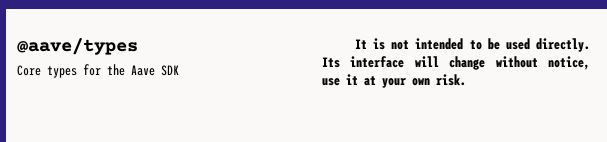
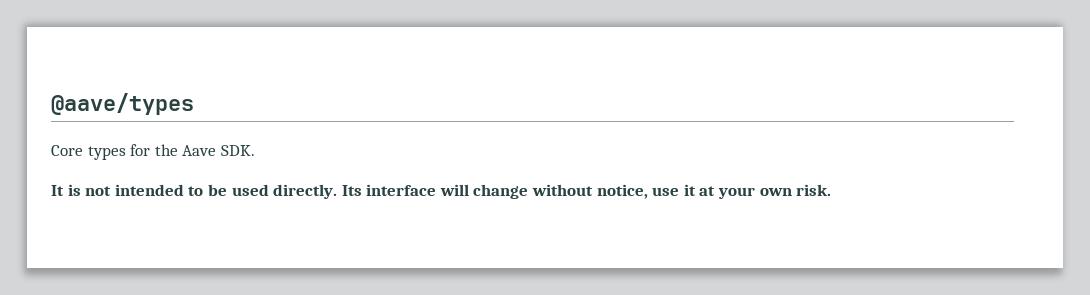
[161,65,179,76] SDK -> [220,145,255,156] SDK.

